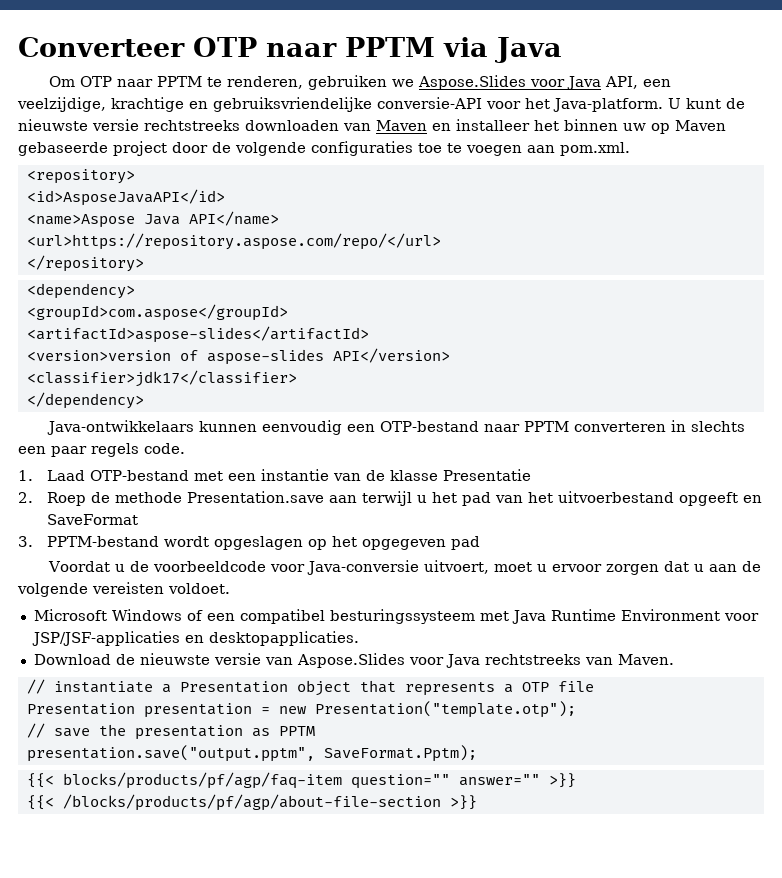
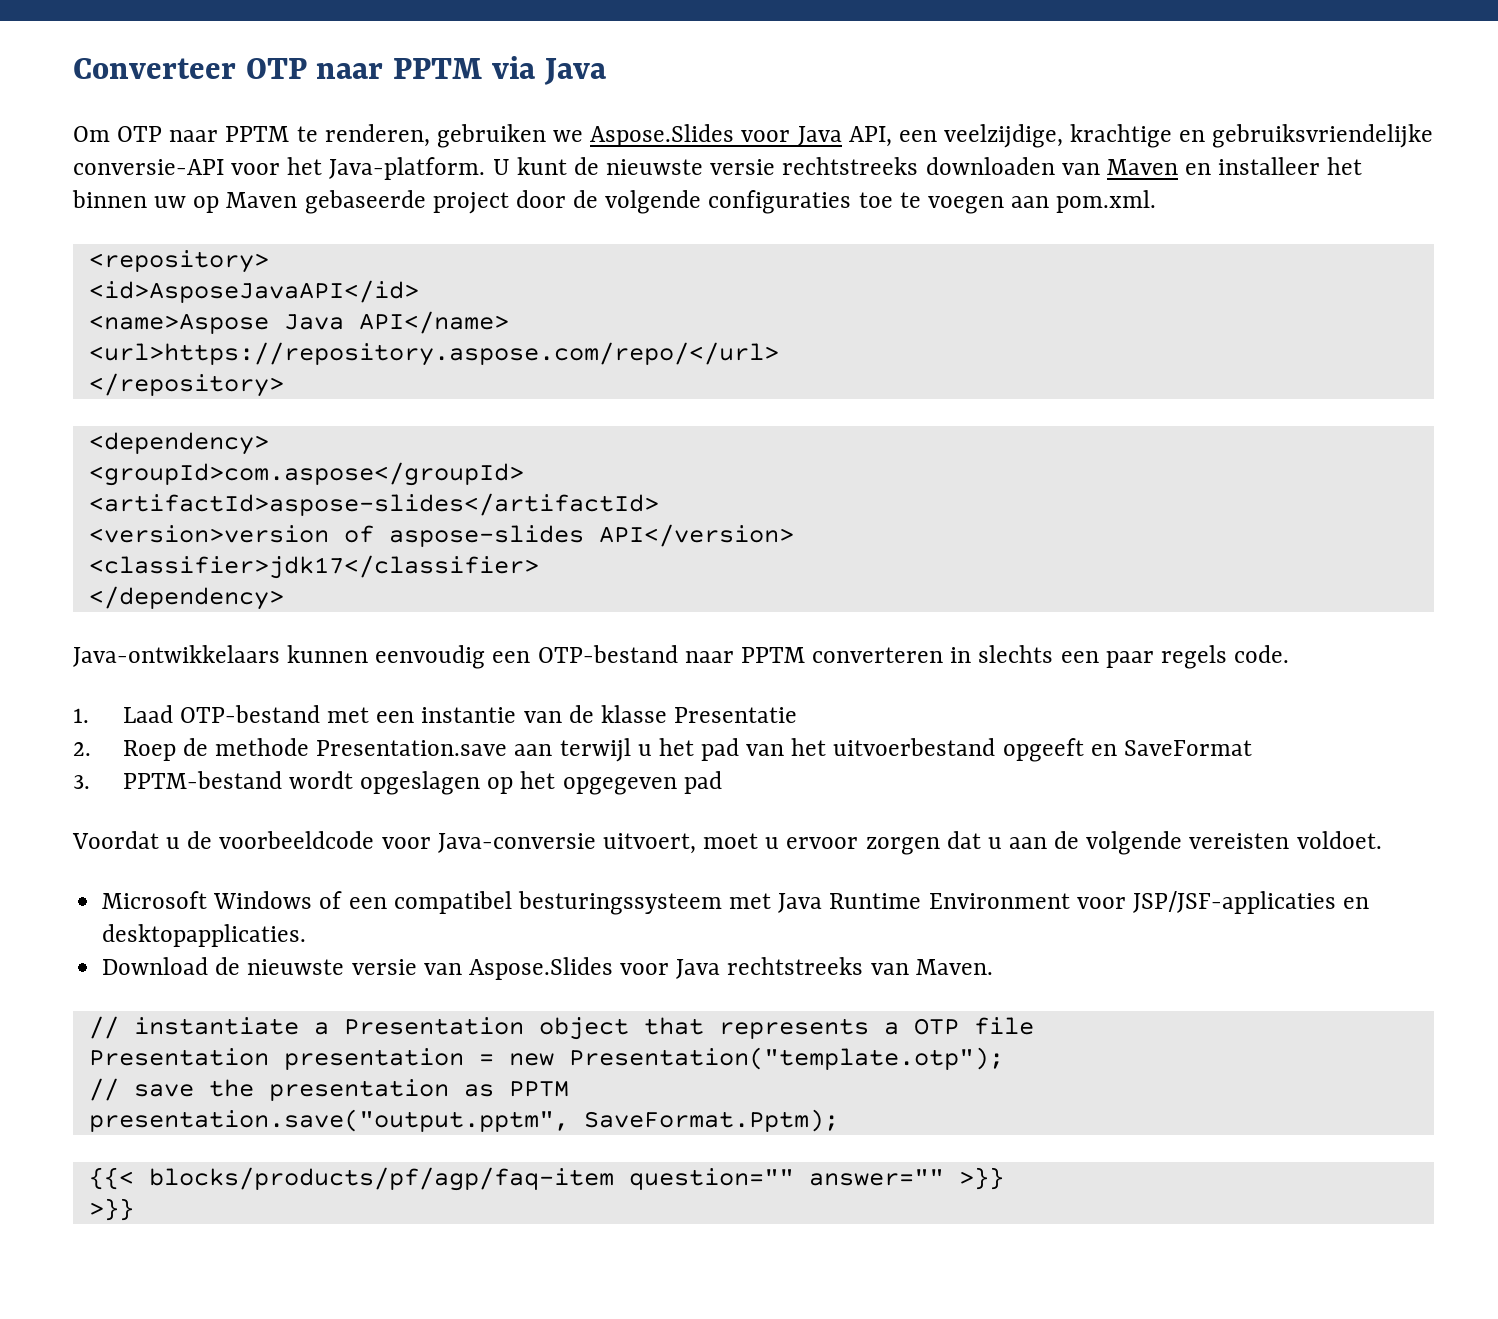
[26,794,441,811] {{< /blocks/products/pf/agp/about-file-section -> (1004, 1178) none

